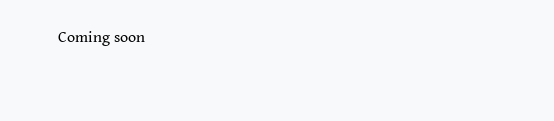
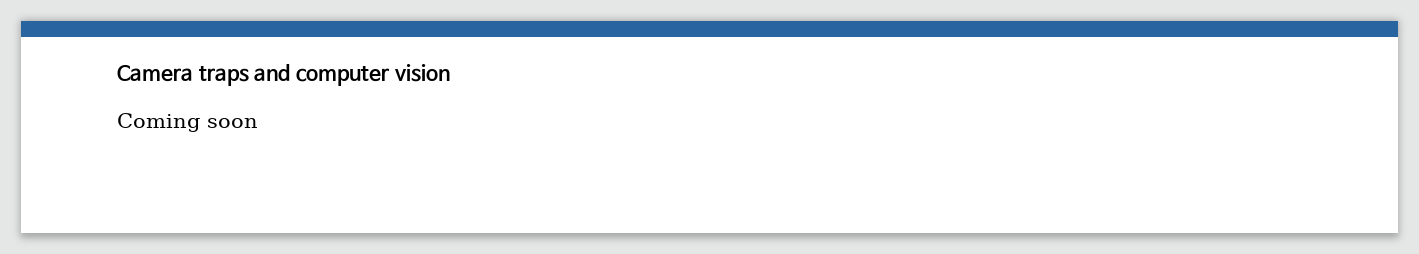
(58, 38) none -> [117,64,450,86] Camera traps and computer vision //

